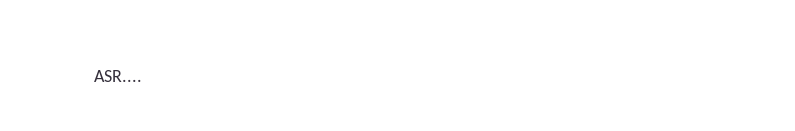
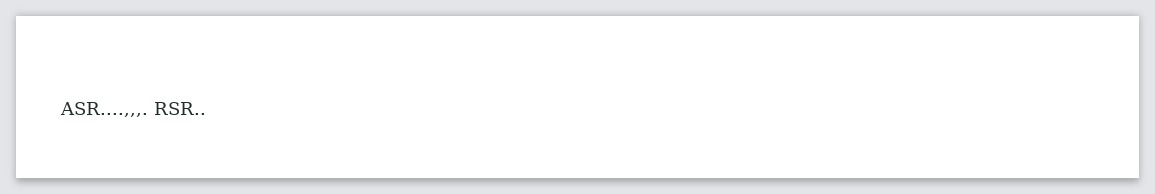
[94,70,142,82] ASR.... -> [60,102,206,117] ASR....,,,. RSR..

